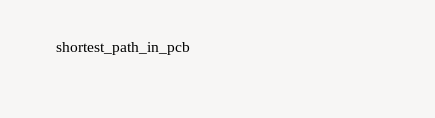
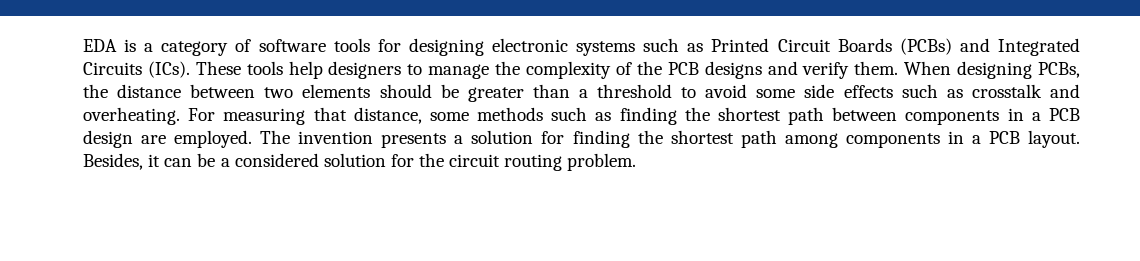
[56,42,190,55] shortest_path_in_pcb -> [83,38,1080,56] [83,61,1081,79] [83,84,1080,102] [83,107,1080,125] [83,130,1080,148] [83,153,637,171] EDA is a category of software tools for designing electronic systems such as Printed Circuit Boards (PCBs) and Integrated Circuits (ICs). These tools help designers to manage the complexity of the PCB designs and verify them. When designing PCBs, the distance between two elements should be greater than a threshold to avoid some side effects such as crosstalk and overheating. For measuring that distance, some methods such as finding the shortest path between components in a PCB design are employed. The invention presents a solution for finding the shortest path among components in a PCB layout. Besides, it can be a considered solution for the circuit routing problem.

